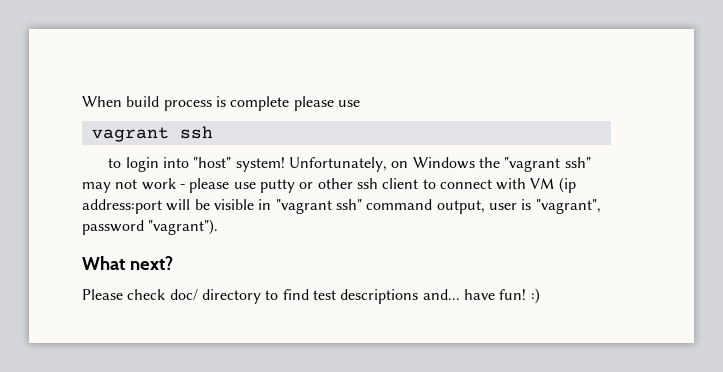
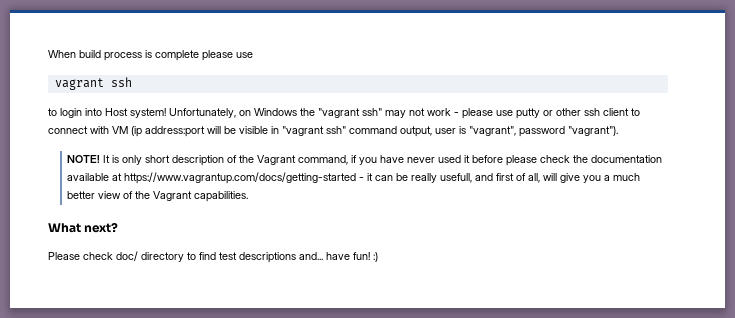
[193,157,232,168] "host" -> [105,108,128,116] Host
(219, 227) none -> [67,155,663,166] [67,172,641,184] [67,191,249,202] // NOTE! It is only short description of the Vagrant command, if you have never used it before please check the documentation available at https://www.vagrantup.com/docs/getting-started - it can be really usefull, and first of all, will give you a much better view of the Vagrant capabilities.

